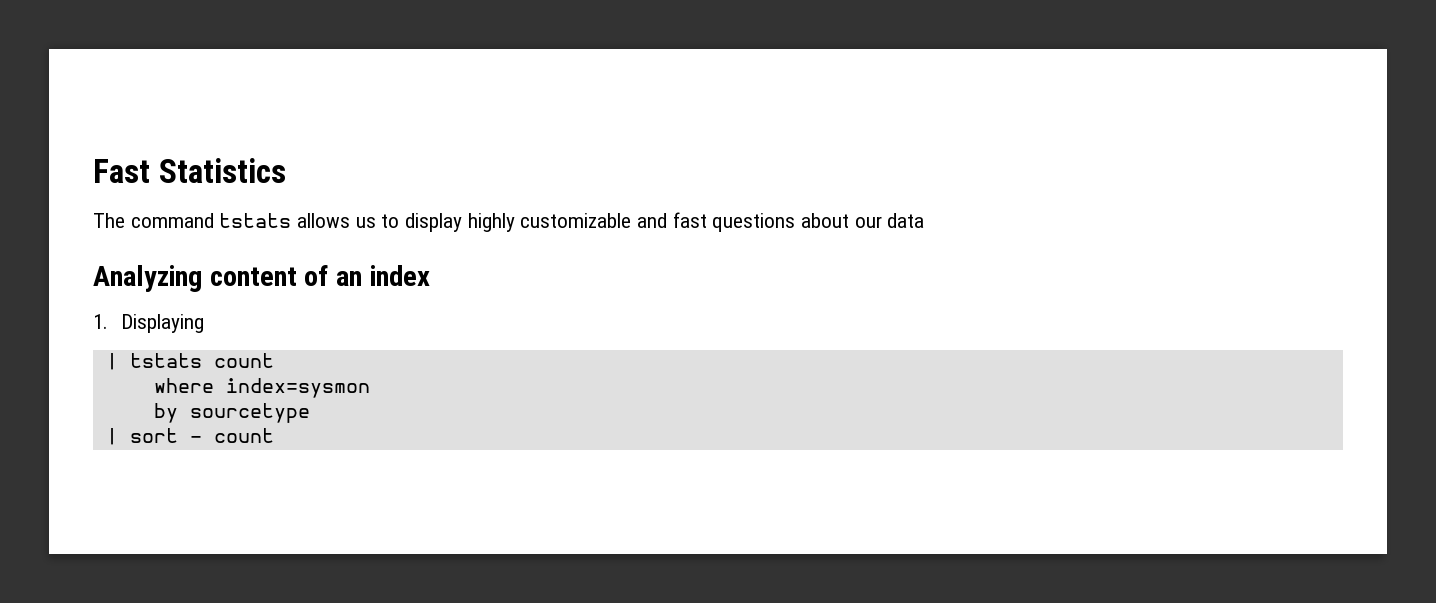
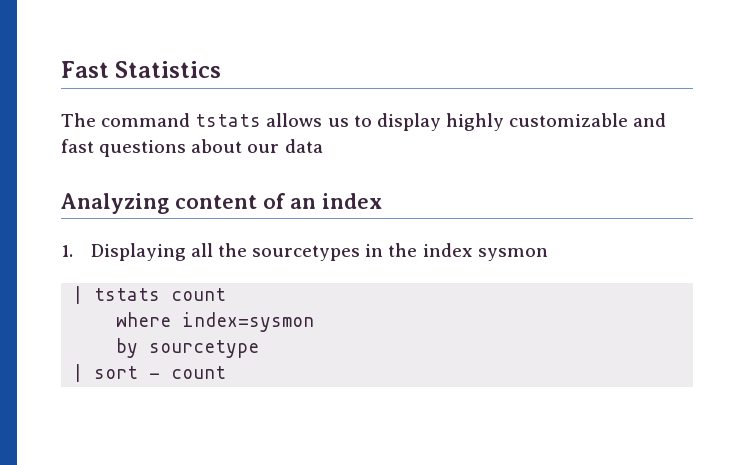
(204, 323) none -> [190,243,548,261] all the sourcetypes in the index sysmon

